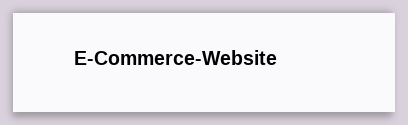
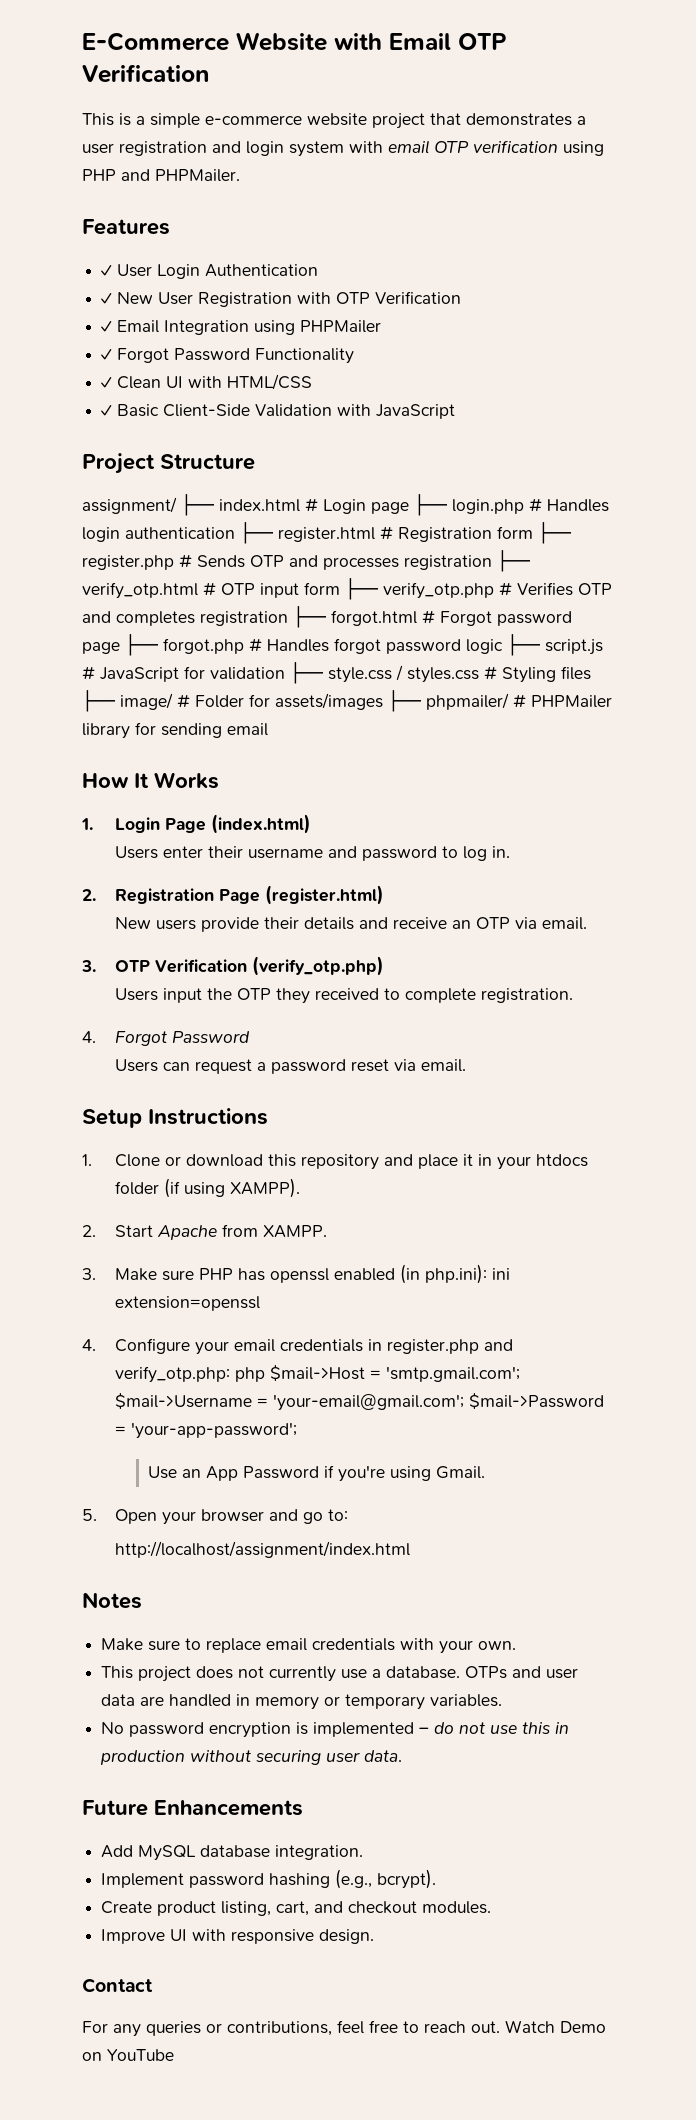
[74,50,277,65] E-Commerce-Website -> [82,32,507,51] [82,64,209,83] [82,113,586,129] [82,140,604,157] [82,169,240,182] [82,219,170,235] [101,264,319,279] [101,291,462,307] [101,320,382,335] [101,348,355,364] [101,374,313,390] [101,404,456,419] [82,453,255,474] [82,494,609,516] [82,522,572,544] [82,550,531,572] [82,578,612,600] [82,606,572,628] [82,634,603,656] [82,662,591,684] [82,690,612,712] [82,722,268,739] [82,772,219,789] [81,814,312,834] [115,846,511,861] [82,885,385,905] [115,917,588,932] [81,956,385,976] [115,988,574,1004] [82,1031,251,1046] [115,1059,467,1074] [82,1108,268,1128] [82,1154,589,1170] [115,1178,301,1198] [82,1224,328,1240] [82,1264,511,1284] [115,1296,261,1311] [82,1338,514,1355] [115,1365,521,1383] [115,1393,605,1411] [115,1422,298,1439] [148,1465,486,1482] [82,1509,349,1525] [115,1541,411,1558] [82,1592,142,1609] [101,1638,517,1654] [101,1666,579,1682] [101,1694,503,1710] [101,1722,570,1738] [100,1750,403,1765] [82,1800,303,1816] [101,1845,364,1861] [101,1869,437,1889] [101,1901,492,1916] [101,1929,375,1944] [82,1978,153,1993] [82,2020,606,2037] [82,2049,174,2061] E-Commerce Website with Email OTP Verification // This is a simple e-commerce website project that demonstrates a user registration and login system with email OTP verification using PHP and PHPMailer. // Features // ✓ User Login Authentication // ✓ New User Registration with OTP Verification // ✓ Email Integration using PHPMailer // ✓ Forgot Password Functionality // ✓ Clean UI with HTML/CSS // ✓ Basic Client-Side Validation with JavaScript // Project Structure // assignment/ ├── index.html # Login page ├── login.php # Handles login authentication ├── register.html # Registration form ├── register.php # Sends OTP and processes registration ├── verify_otp.html # OTP input form ├── verify_otp.php # Verifies OTP and completes registration ├── forgot.html # Forgot password page ├── forgot.php # Handles forgot password logic ├── script.js # JavaScript for validation ├── style.css / styles.css # Styling files ├── image/ # Folder for assets/images ├── phpmailer/ # PHPMailer library for sending email // How It Works // 1. Login Page (index.html) // Users enter their username and password to log in. // 2. Registration Page (register.html) // New users provide their details and receive an OTP via email. // 3. OTP Verification (verify_otp.php) // Users input the OTP they received to complete registration. // 4. Forgot Password // Users can request a password reset via email. // Setup Instructions // 1. Clone or download this repository and place it in your htdocs folder (if using XAMPP). // 2. Start Apache from XAMPP. // 3. Make sure PHP has openssl enabled (in php.ini): ini extension=openssl // 4. Configure your email credentials in register.php and verify_otp.php: php $mail->Host = 'smtp.gmail.com'; $mail->Username = 'your-email@gmail.com'; $mail->Password = 'your-app-password'; // Use an App Password if you're using Gmail. // 5. Open your browser and go to: // http://localhost/assignment/index.html // Notes // Make sure to replace email credentials with your own. // This project does not currently use a database. OTPs and user data are handled in memory or temporary variables. // No password encryption is implemented – do not use this in production without securing user data. // Future Enhancements // Add MySQL database integration. // Implement password hashing (e.g., bcrypt). // Create product listing, cart, and checkout modules. // Improve UI with responsive design. // Contact // For any queries or contributions, feel free to reach out. Watch Demo on YouTube

